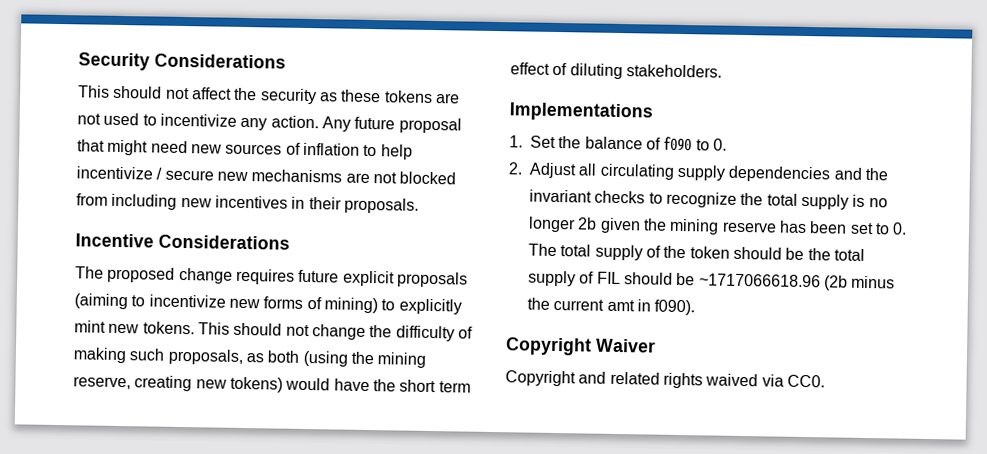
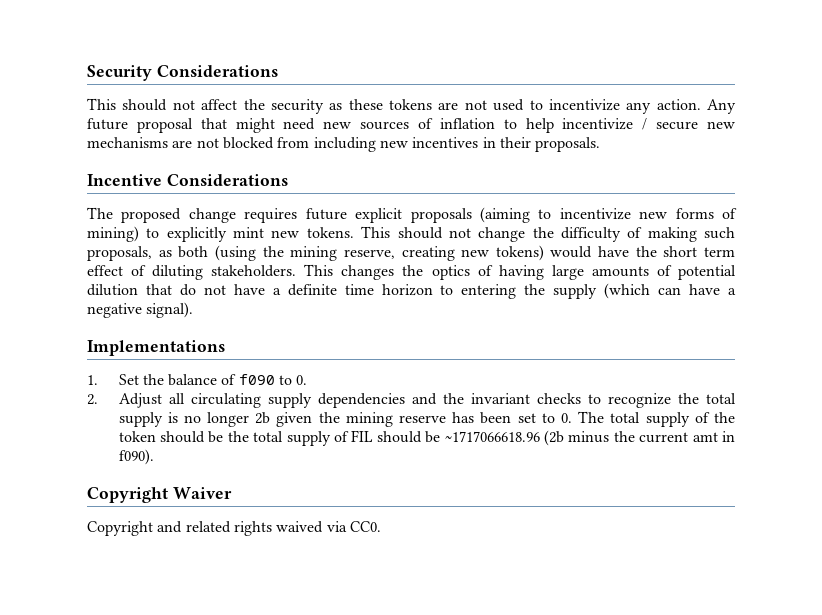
(722, 71) none -> [304,264,737,280] [87,283,736,299] [87,302,194,318] This changes the optics of having large amounts of potential dilution that do not have a definite time horizon to entering the supply (which can have a negative signal).

